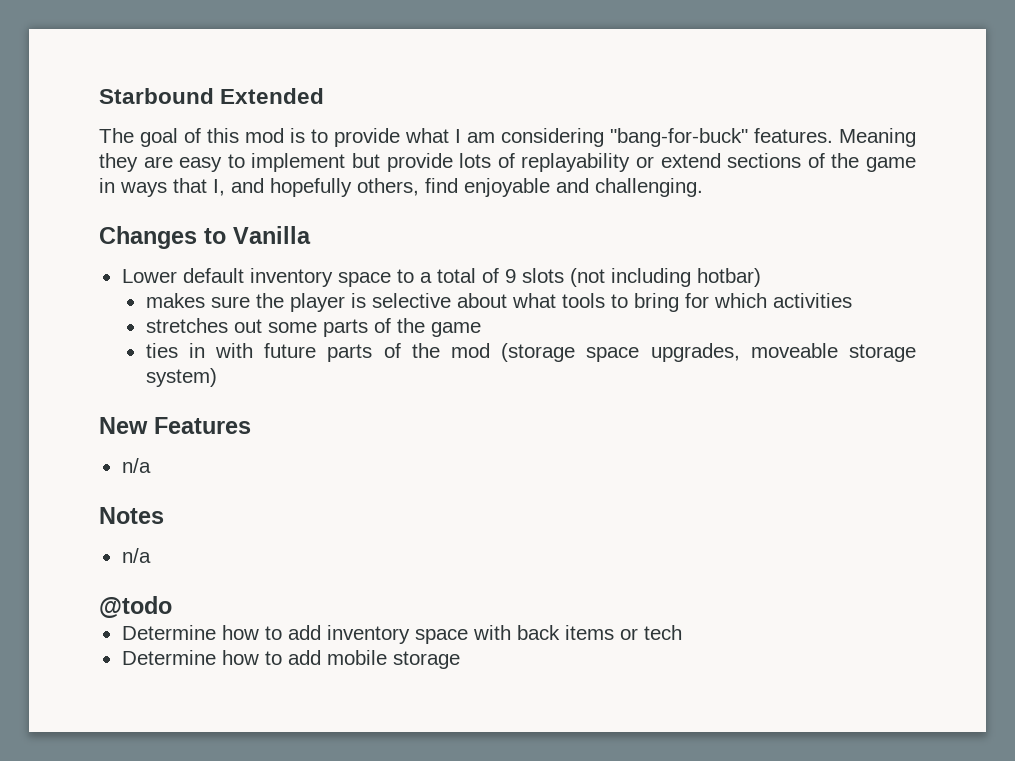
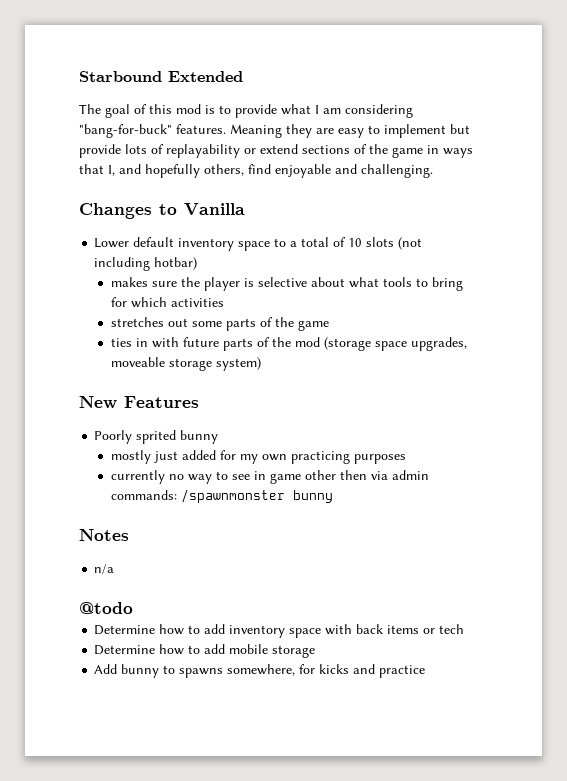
[504,269,516,283] 9 -> [348,238,363,247] 10
[121,458,151,473] n/a -> [94,430,219,444] [110,450,406,464] [110,470,429,484] [110,489,333,503] Poorly sprited bunny // mostly just added for my own practicing purposes // currently no way to see in game other then via admin commands: /spawnmonster bunny
(460, 660) none -> [94,664,426,678] // Add bunny to spawns somewhere, for kicks and practice

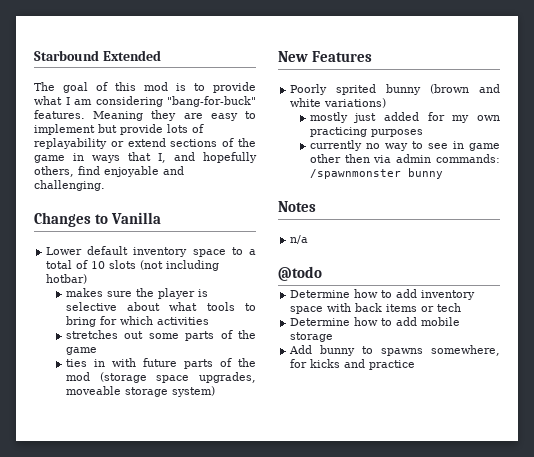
(219, 437) none -> [430,84,500,94] [290,98,387,108] (brown and white variations)

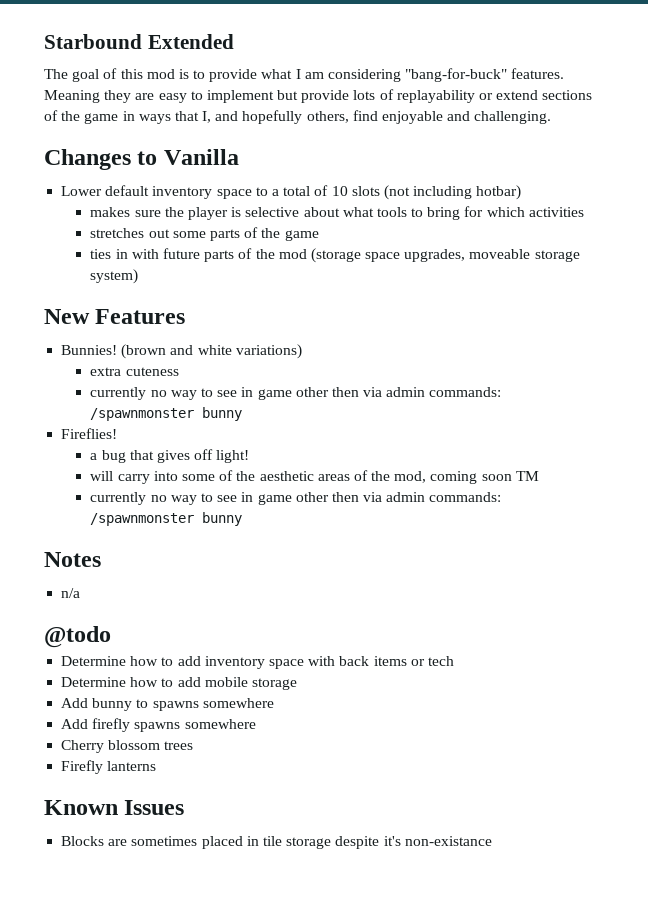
[290,84,422,95] Poorly sprited bunny -> [61,345,118,355] Bunnies!
[309,112,500,123] [309,127,423,137] mostly just added for my own practicing purposes -> [90,367,179,376] [90,387,502,400] [90,407,243,421] [61,428,118,439] [90,449,250,463] [90,470,539,484] extra cuteness // currently no way to see in game other then via admin commands: /spawnmonster bunny // Fireflies! // a bug that gives off light! // will carry into some of the aesthetic areas of the mod, coming soon TM
[431,345,500,356] [290,359,416,370] somewhere, for kicks and practice -> [202,698,274,708] [61,718,256,732] [61,740,194,753] [61,760,157,774] [44,800,185,815] [61,836,492,849] somewhere // Add firefly spawns somewhere // Cherry blossom trees // Firefly lanterns // Known Issues // Blocks are sometimes placed in tile storage despite it's non-existance

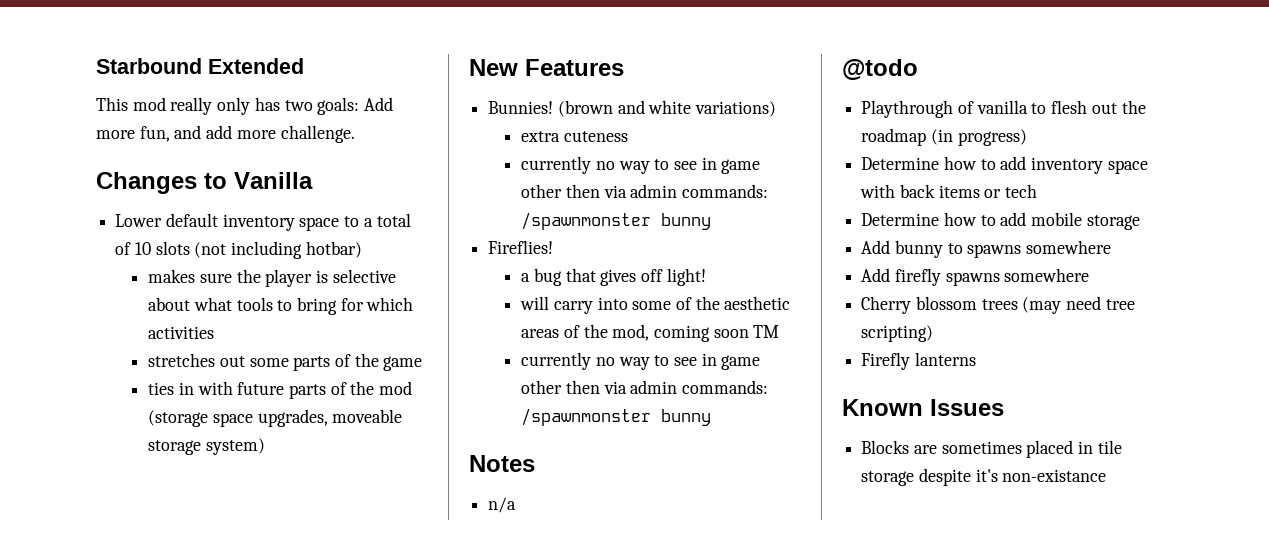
[44,68,565,82] [44,89,593,103] [44,110,552,124] The goal of this mod is to provide what I am considering "bang-for-buck" features. Meaning they are easy to implement but provide lots of replayability or extend sections of the game in ways that I, and hopefully others, find enjoyable and challenging. -> [96,97,394,115] [96,125,355,143] This mod really only has two goals: Add more fun, and add more challenge.
(111, 637) none -> [861,100,1146,118] [861,128,1027,146] // Playthrough of vanilla to flesh out the roadmap (in progress)
(194, 745) none -> [1022,296,1135,314] [861,325,934,342] (may need tree scripting)

